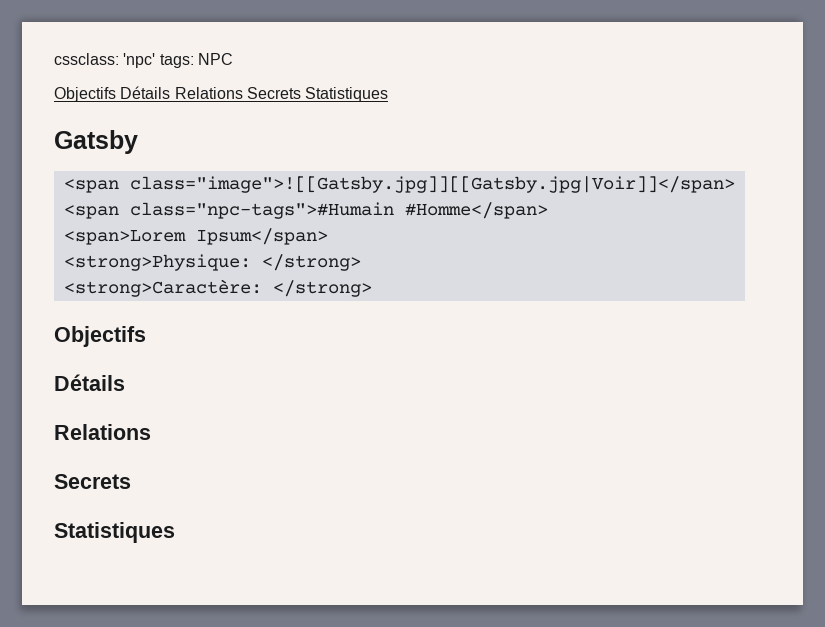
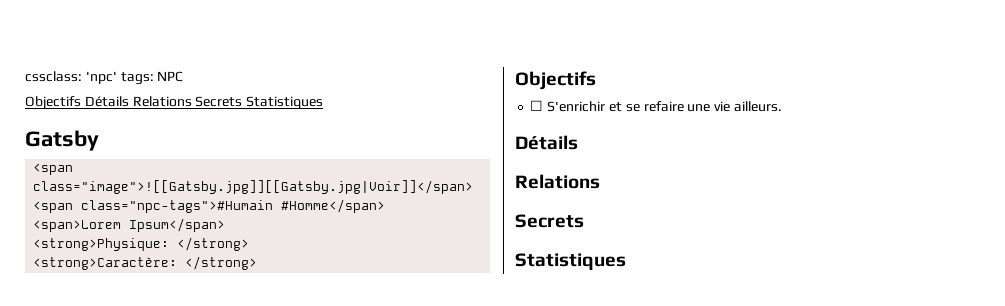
(146, 336) none -> [530,100,782,112] // ☐ S'enrichir et se refaire une vie ailleurs.

